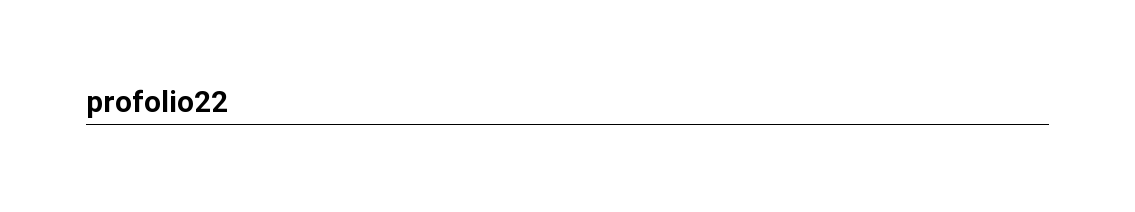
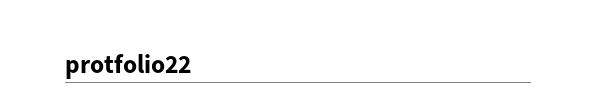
[86,89,228,118] profolio22 -> [65,54,191,79] protfolio22

